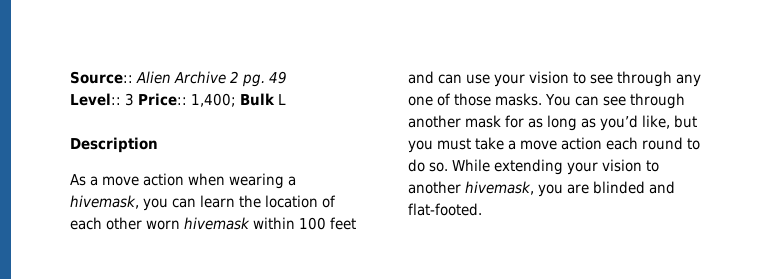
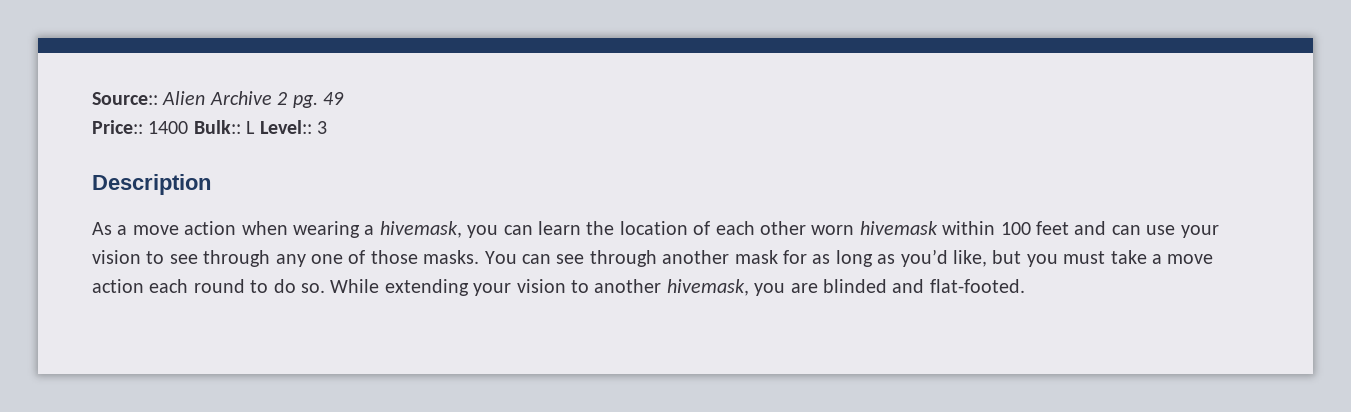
[70,93,286,107] Level:: 3 Price:: 1,400; Bulk L -> [92,120,327,134] Price:: 1400 Bulk:: L Level:: 3

